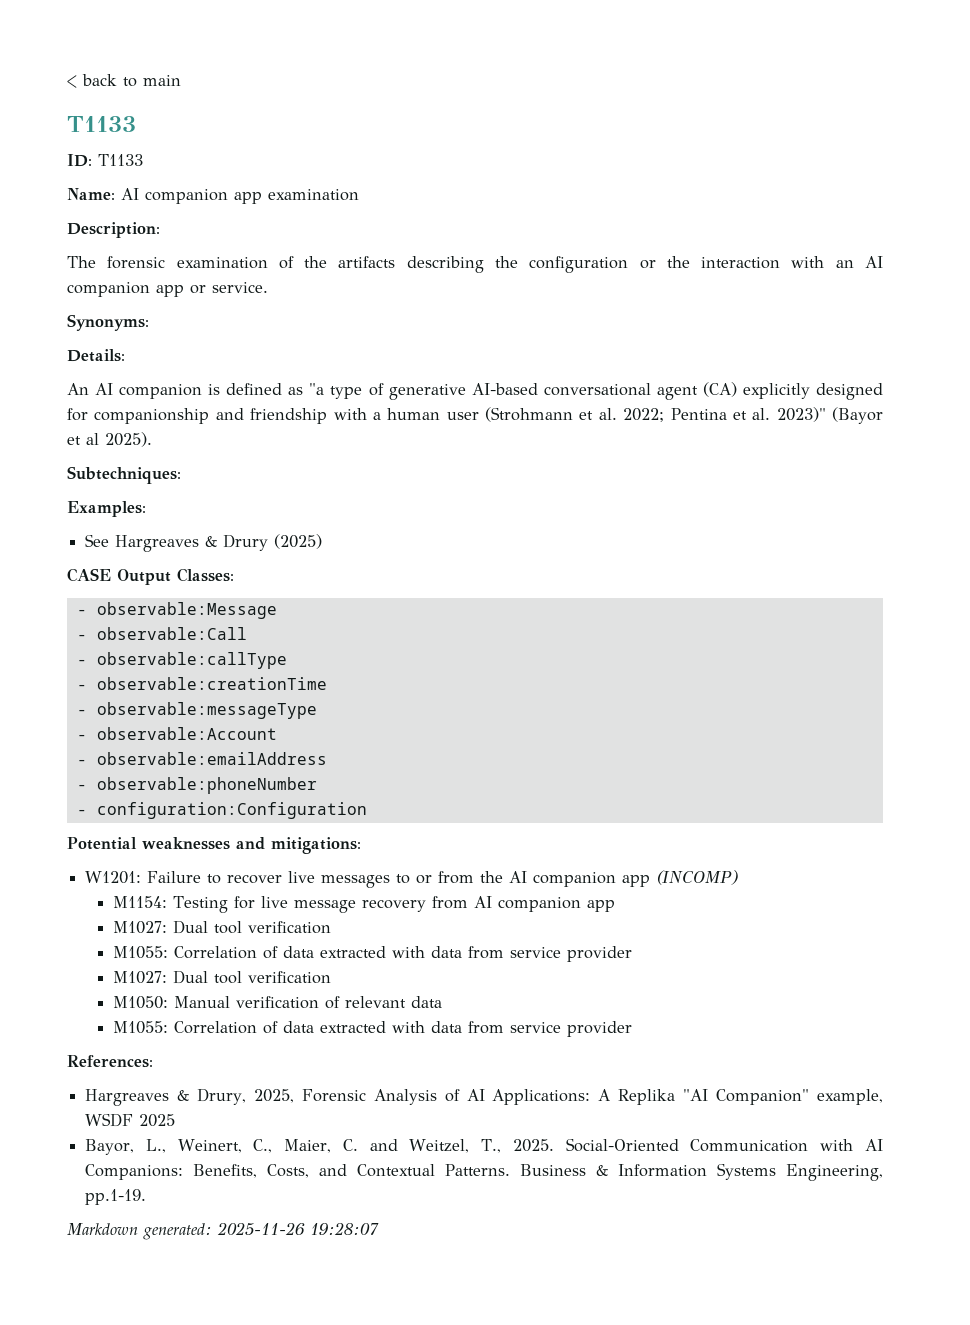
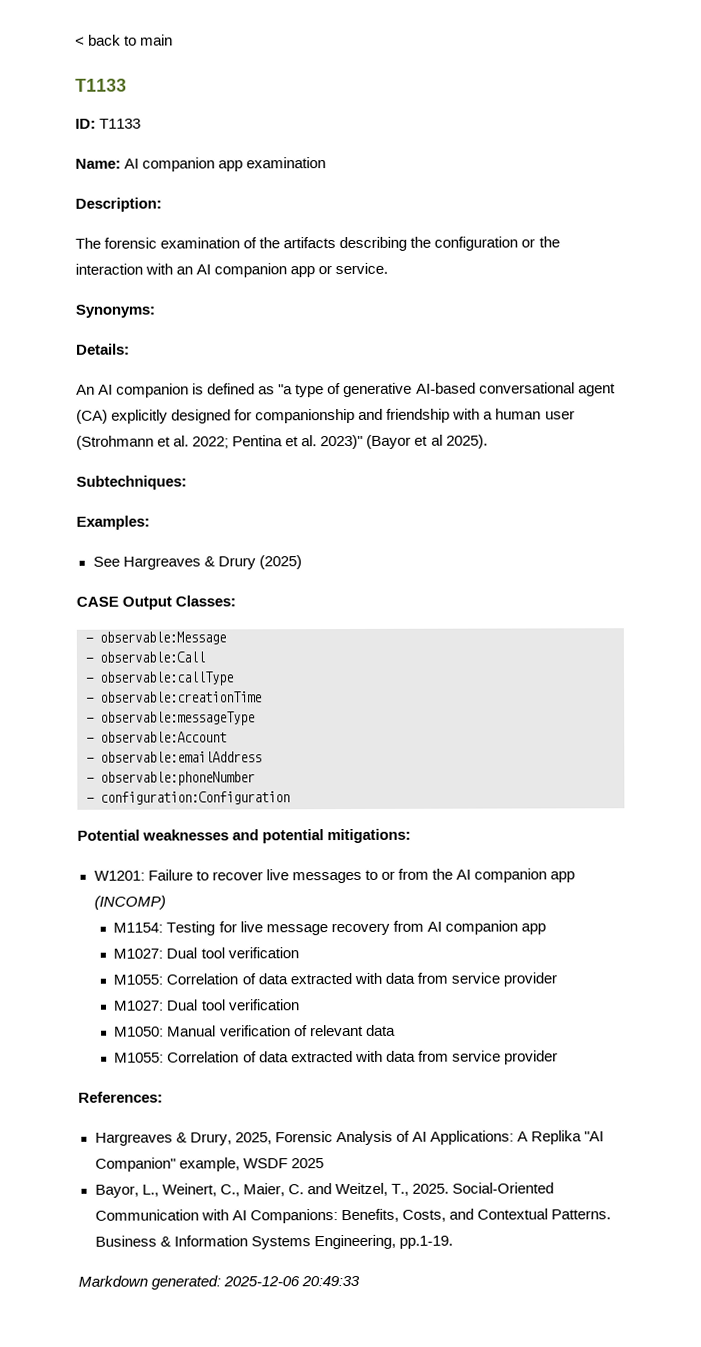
(265, 843) none -> [262,829,325,844] potential
[217,1222,379,1236] 2025-11-26 19:28:07 -> [223,1275,361,1287] 2025-12-06 20:49:33

